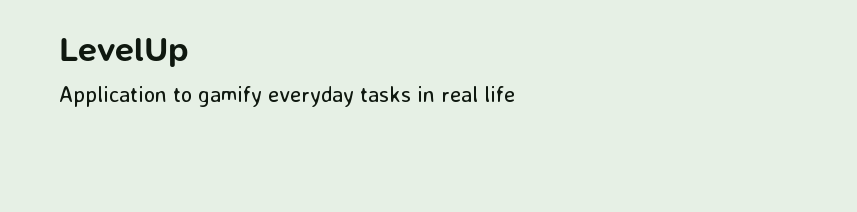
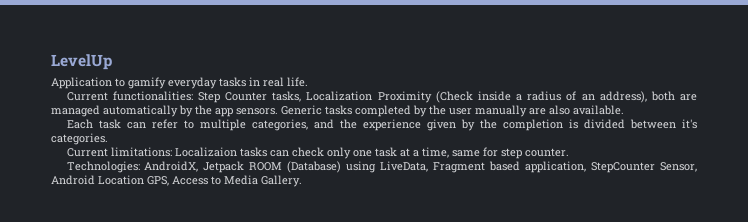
[484,86,515,102] life -> [287,77,308,87] [66,91,697,103] [51,105,624,117] [66,119,698,131] [51,133,108,145] [66,147,569,159] [66,161,697,173] [51,175,302,187] life. // Current functionalities: Step Counter tasks, Localization Proximity (Check inside a radius of an address), both are managed automatically by the app sensors. Generic tasks completed by the user manually are also available. // Each task can refer to multiple categories, and the experience given by the completion is divided between it's categories. // Current limitations: Localizaion tasks can check only one task at a time, same for step counter. // Technologies: AndroidX, Jetpack ROOM (Database) using LiveData, Fragment based application, StepCounter Sensor, Android Location GPS, Access to Media Gallery.

